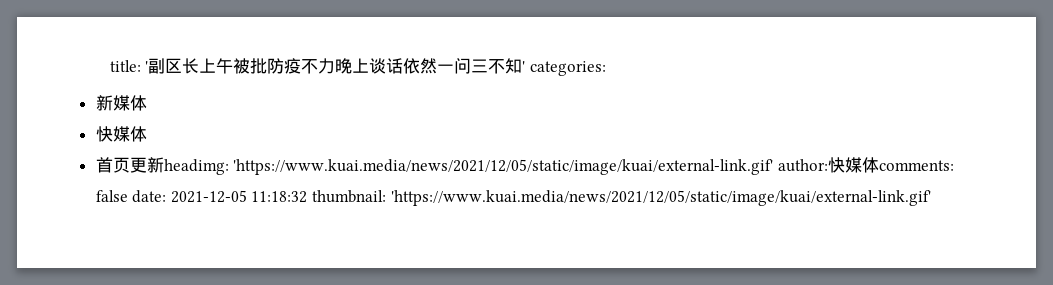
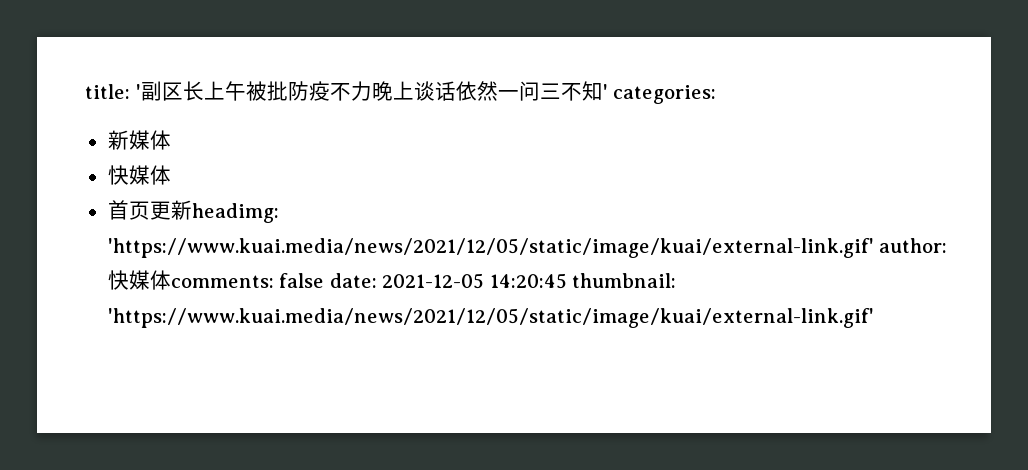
[251,191,308,203] 11:18:32 -> [489,273,567,289] 14:20:45

